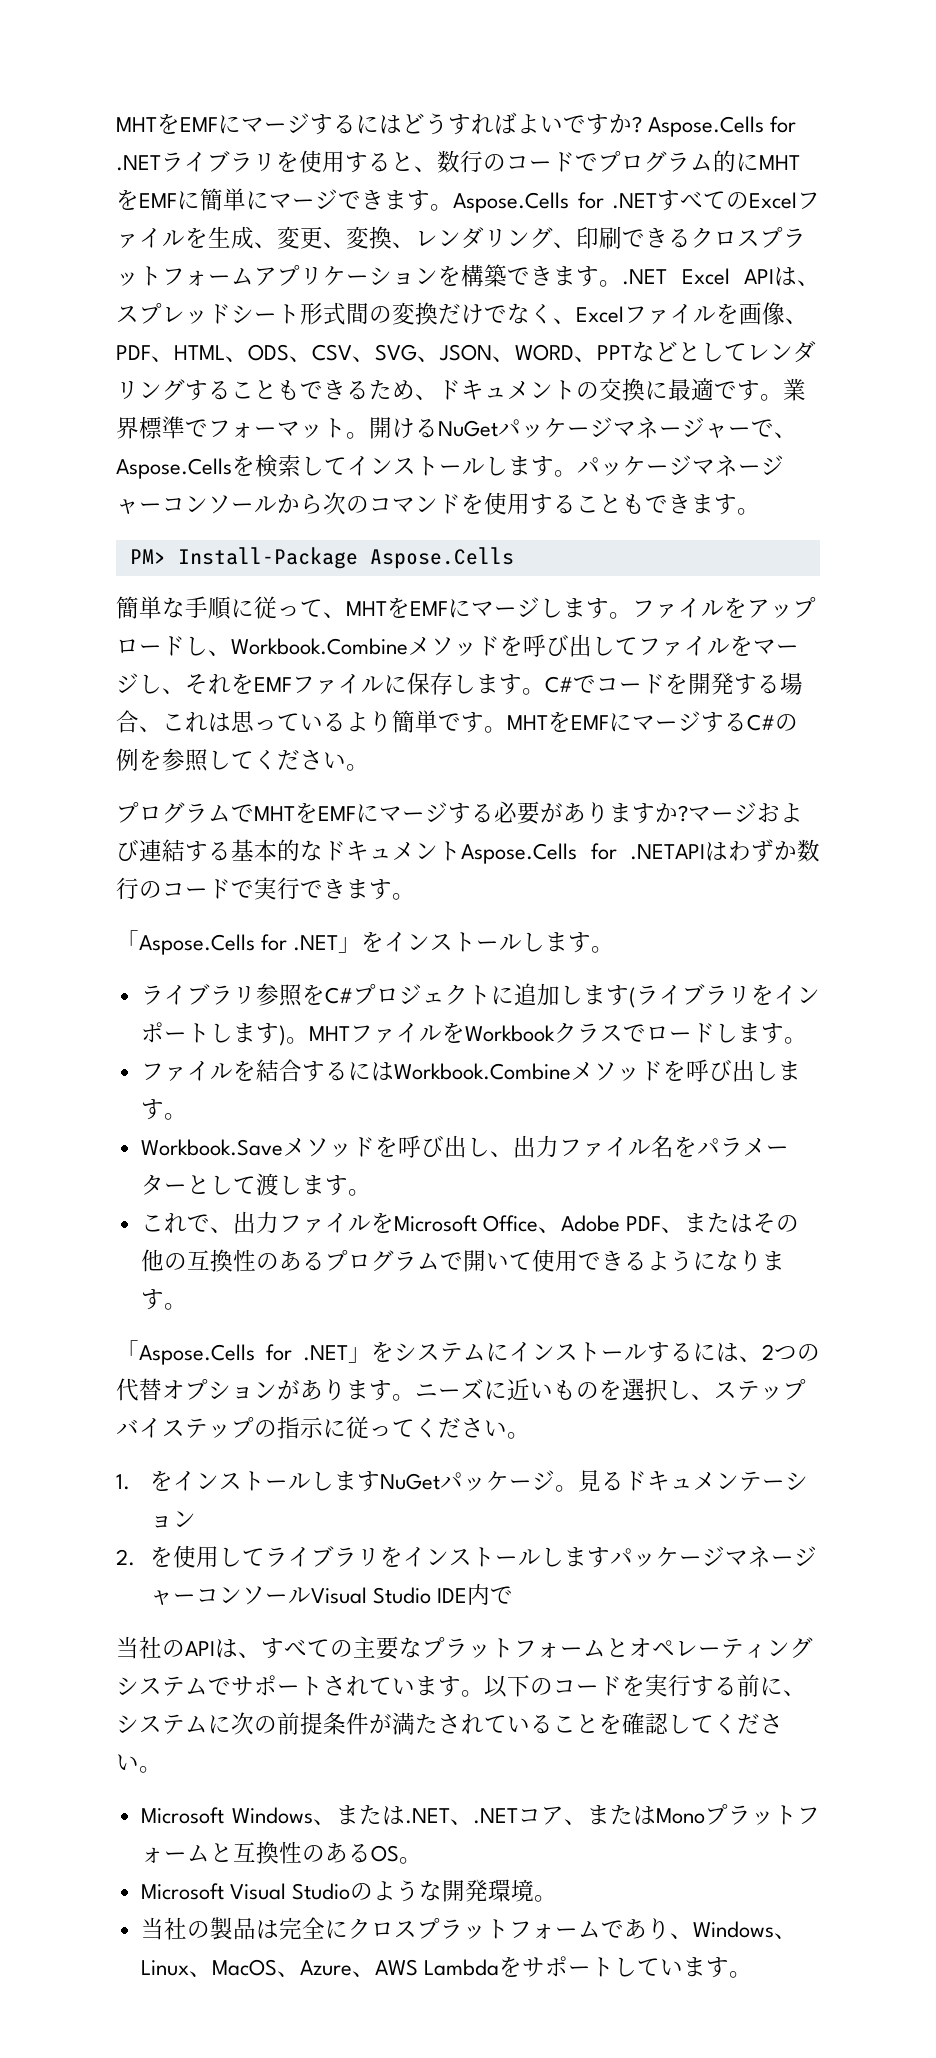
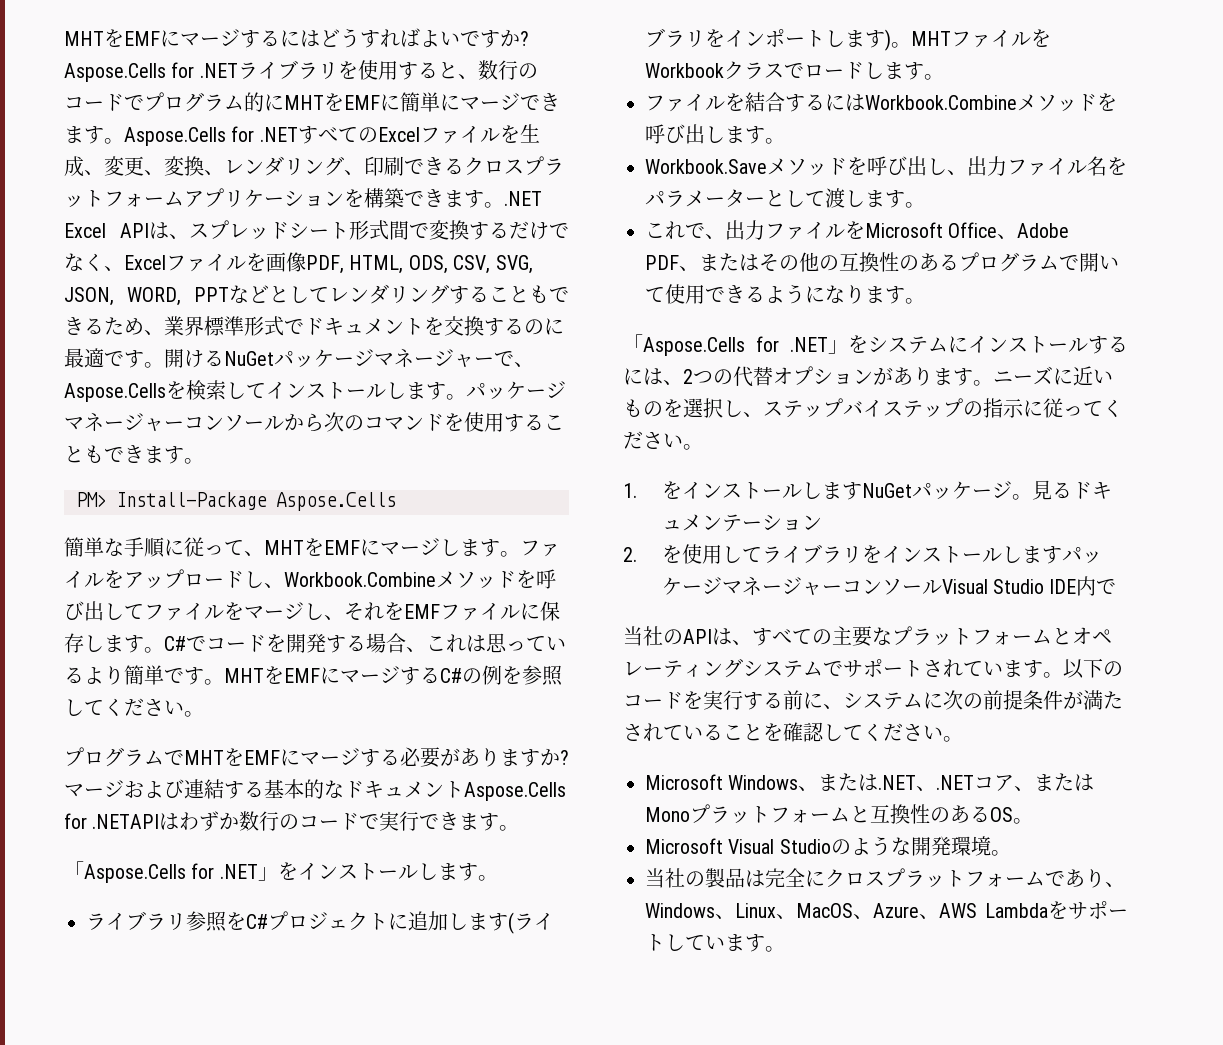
[369,302,438,325] の変換 -> [409,220,509,240] で変換する
[785,318,808,324] [116,344,597,362] 、PDF、HTML、ODS、CSV、SVG、JSON、WORD、 -> [306,255,533,274] [64,287,181,306] PDF, HTML, ODS, CSV, SVG, JSON, WORD,
[438,378,806,401] [116,416,346,439] ドキュメントの交換に最適です。業界標準でフォーマット -> [164,316,564,336] [64,348,144,368] 業界標準形式でドキュメントを交換するのに最適です

